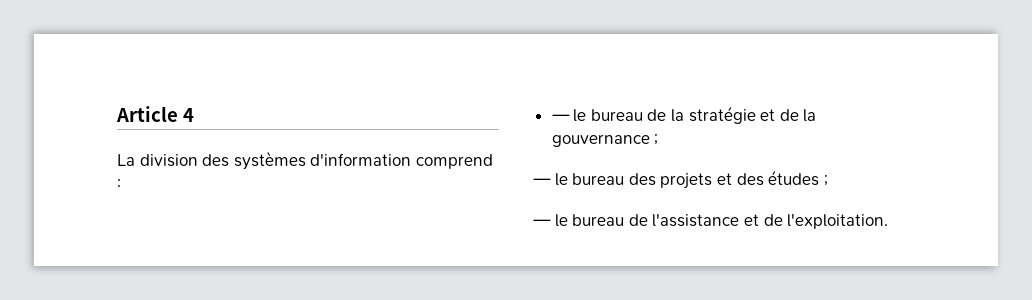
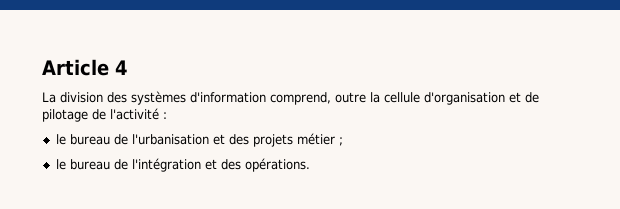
[415,154,493,169] comprend -> [270,92,539,105] [42,108,159,122] comprend, outre la cellule d'organisation et de pilotage de l'activité
[551,106,817,124] [551,134,659,147] [533,170,828,189] [533,214,889,229] ― le bureau de la stratégie et de la gouvernance ; // ― le bureau des projets et des études ; // ― le bureau de l'assistance et de l'exploitation. -> [55,133,343,147] [55,158,310,172] le bureau de l'urbanisation et des projets métier ; // le bureau de l'intégration et des opérations.

